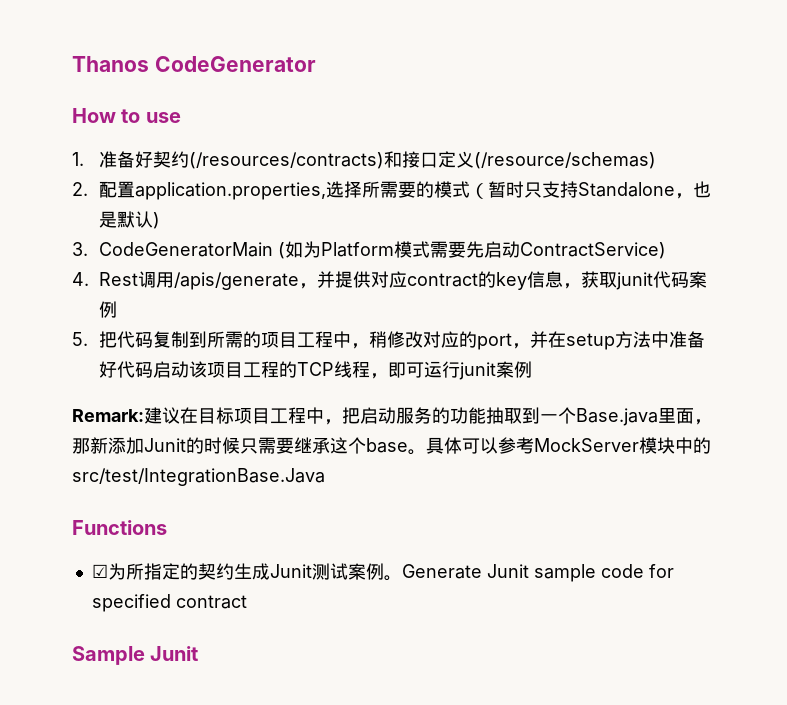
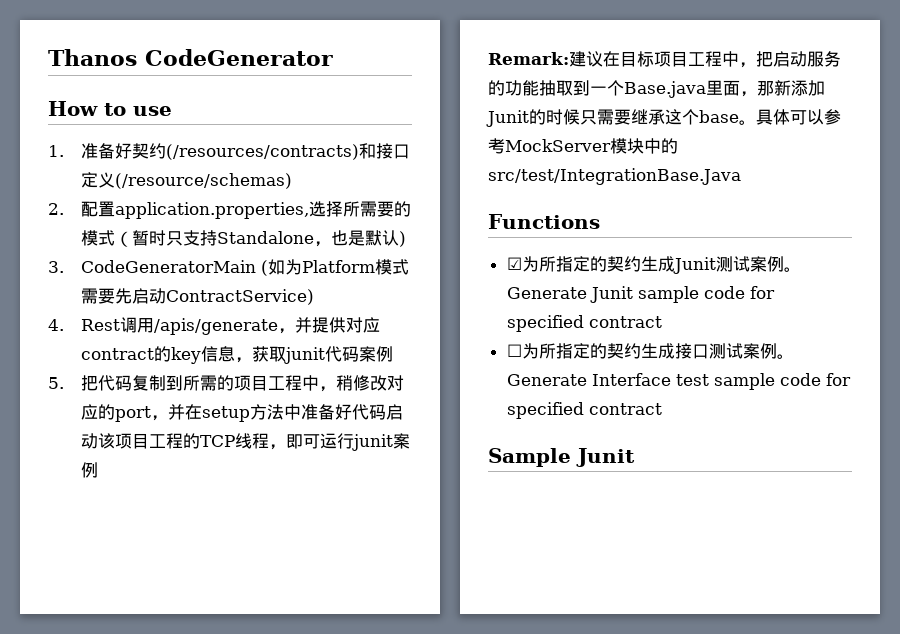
(247, 602) none -> [506,343,794,359] [506,373,851,390] [506,402,662,419] // ☐为所指定的契约生成接口测试案例。Generate Interface test sample code for specified contract

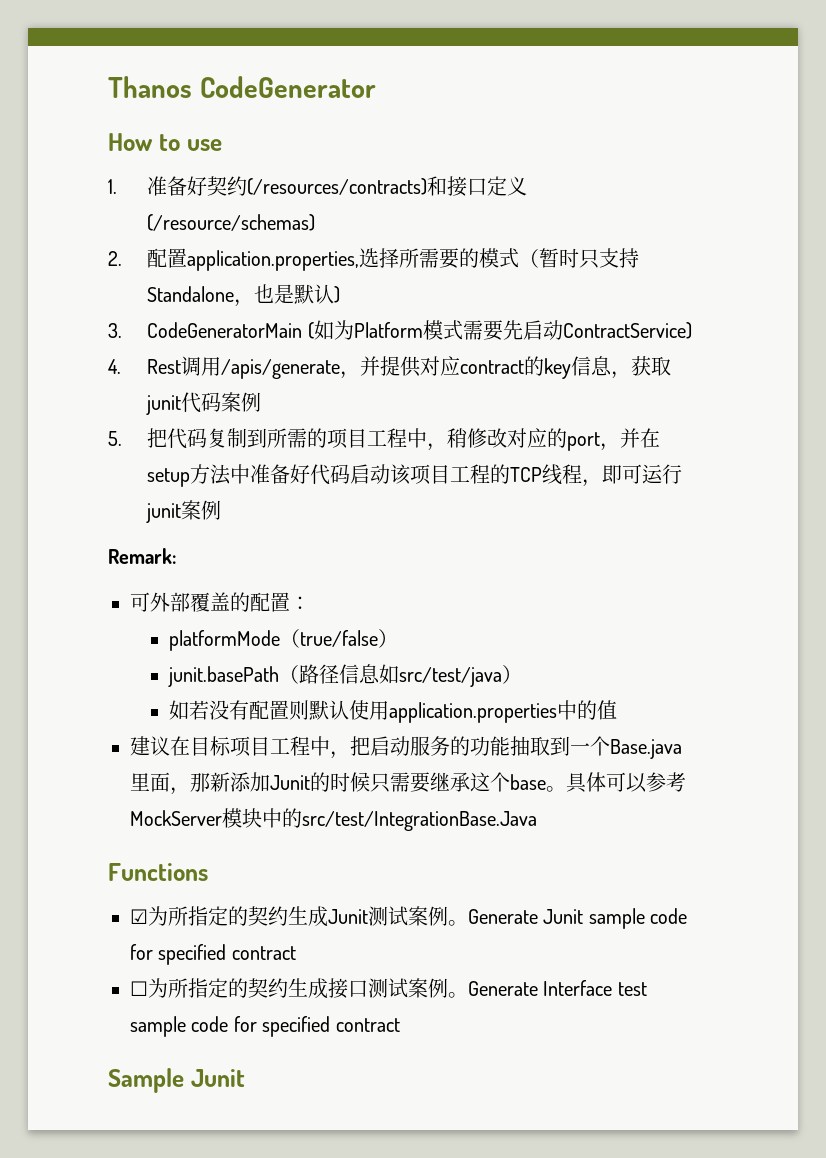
(569, 58) none -> [130,592,310,612] [169,629,399,651] [168,664,523,687] [169,700,618,723] // 可外部覆盖的配置： // platformMode（true/false） // junit.basePath（路径信息如src/test/java） // 如若没有配置则默认使用application.properties中的值 //

